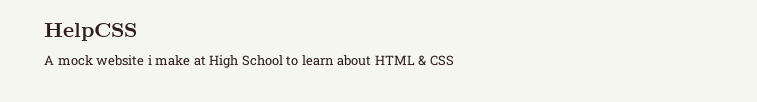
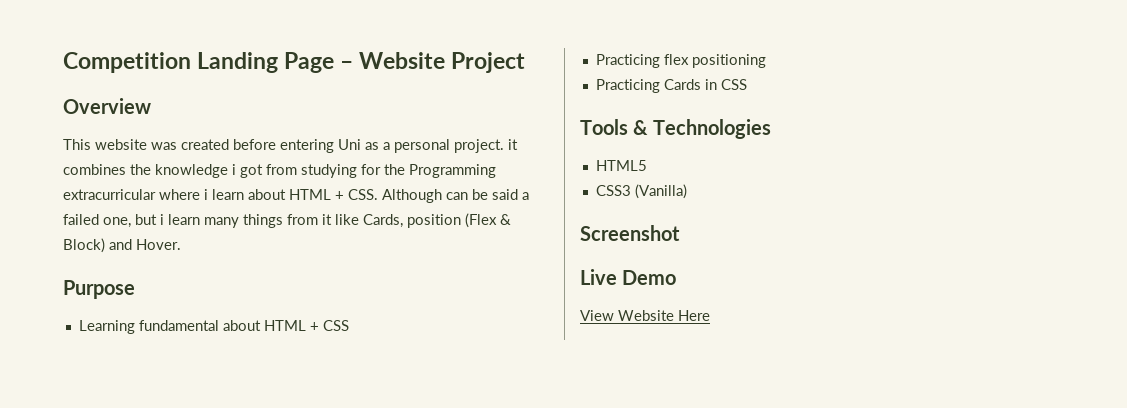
[44,23,137,41] [44,55,454,68] HelpCSS // A mock website i make at High School to learn about HTML & CSS -> [63,52,526,73] [63,98,151,114] [63,139,518,153] [63,164,496,178] [63,189,529,203] [63,213,511,228] [63,238,181,253] [63,280,135,299] [78,320,349,334] [595,54,766,68] [595,79,747,93] [580,119,771,139] [595,160,647,171] [595,184,687,199] [580,225,680,241] [580,269,677,285] [580,310,710,321] Competition Landing Page – Website Project // Overview // This website was created before entering Uni as a personal project. it combines the knowledge i got from studying for the Programming extracurricular where i learn about HTML + CSS. Although can be said a failed one, but i learn many things from it like Cards, position (Flex & Block) and Hover. // Purpose // Learning fundamental about HTML + CSS // Practicing flex positioning // Practicing Cards in CSS // Tools & Technologies // HTML5 // CSS3 (Vanilla) // Screenshot // Live Demo // View Website Here

